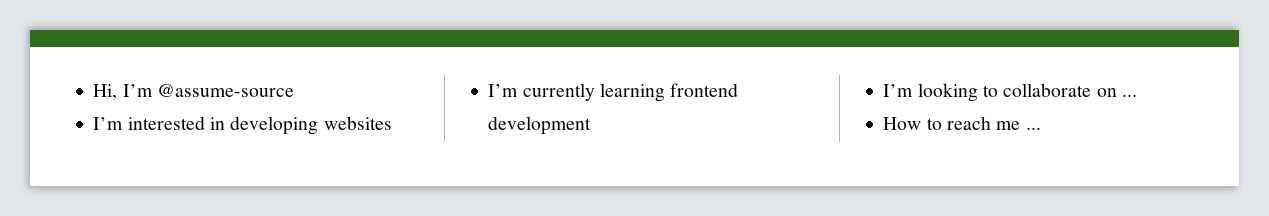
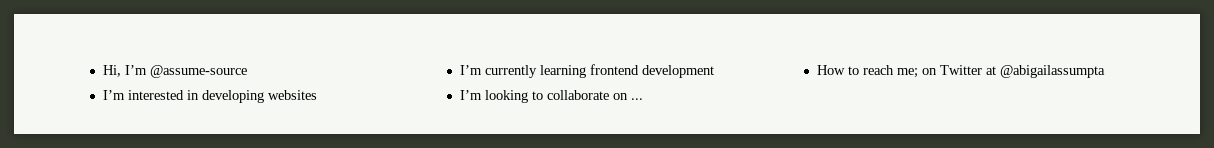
[996,121,1041,130] me ... -> [896,65,1105,78] me; on Twitter at @abigailassumpta

